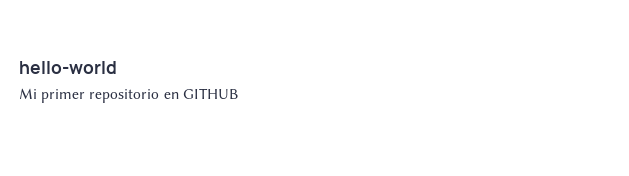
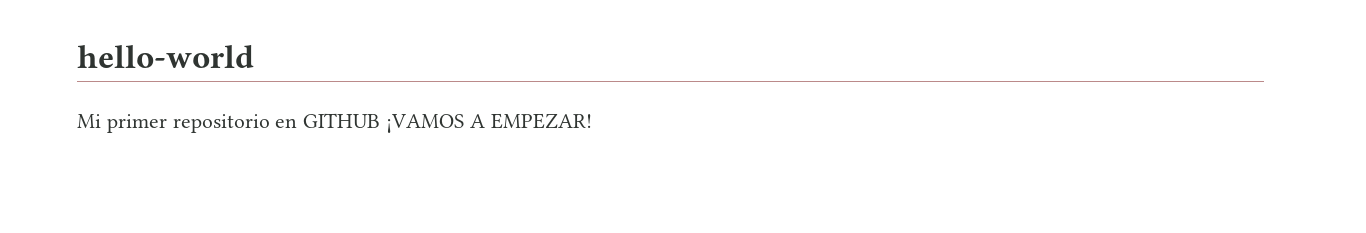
(239, 93) none -> [386,113,592,133] ¡VAMOS A EMPEZAR!

